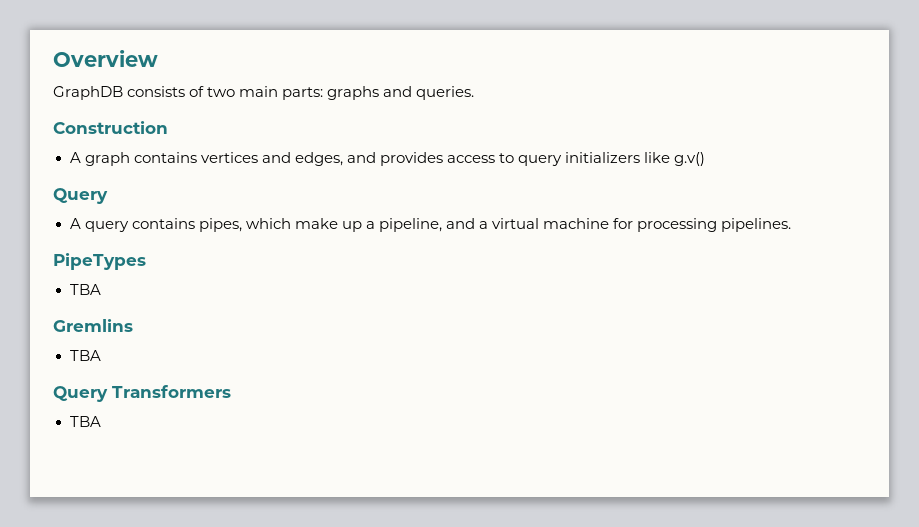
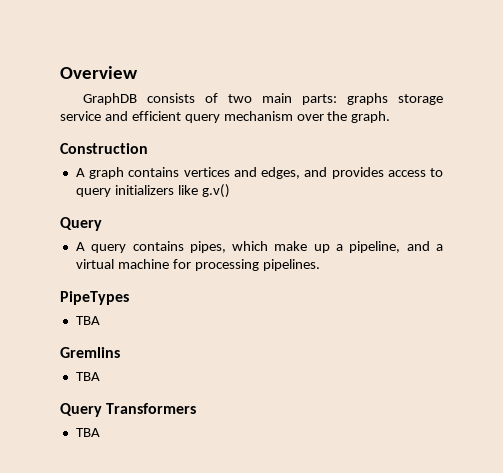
[383,86,475,100] and queries. -> [398,94,444,105] [60,111,391,123] storage service and efficient query mechanism over the graph.

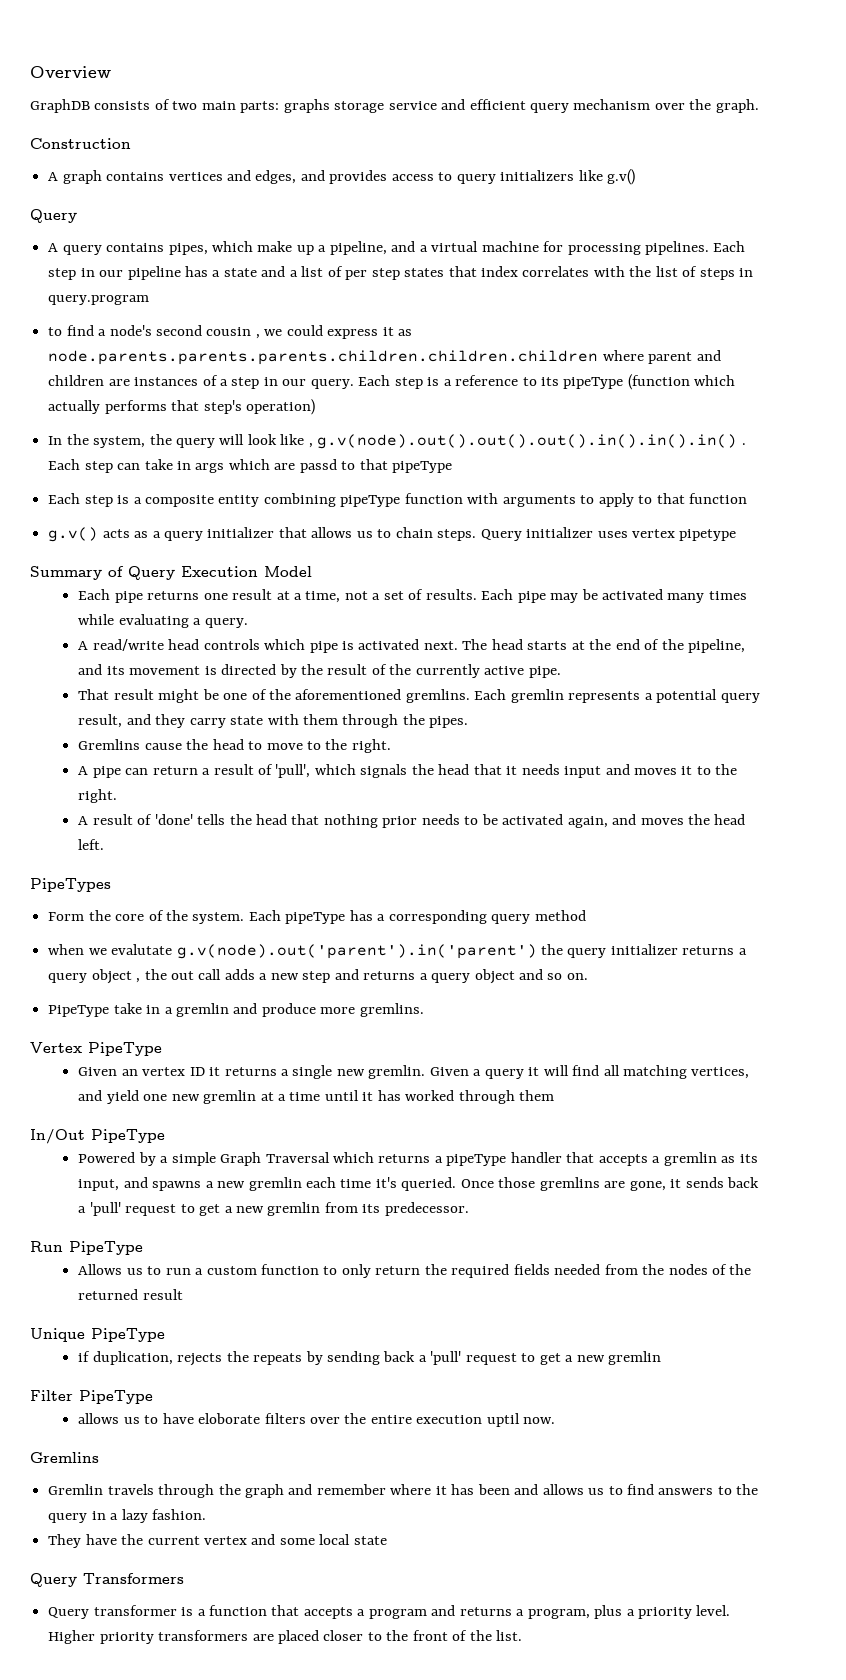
[60,291,129,305] [75,316,100,325] [60,347,120,358] [75,372,100,381] [60,403,197,417] [75,428,100,437] // PipeTypes // TBA // Gremlins // TBA // Query Transformers // TBA -> [713,241,746,252] [48,266,754,280] [48,295,150,305] [48,325,413,339] [48,350,721,365] [48,374,736,390] [48,399,315,415] [48,434,746,449] [48,459,453,473] [48,493,747,507] [48,527,737,542] [30,566,312,580] [78,589,747,603] [78,614,248,628] [78,639,746,653] [78,664,561,678] [78,689,760,703] [78,714,469,728] [78,739,391,753] [78,764,738,778] [78,789,118,803] [78,814,746,828] [78,839,105,850] [30,878,111,892] [48,910,586,924] [48,944,747,959] [48,969,588,984] [48,1003,424,1017] [30,1042,162,1056] [78,1065,750,1079] [78,1090,555,1104] [30,1129,165,1144] [78,1152,758,1166] [78,1177,760,1191] [78,1202,469,1216] [30,1241,143,1255] [78,1264,752,1278] [78,1289,183,1300] [30,1328,165,1342] [78,1351,662,1366] [30,1390,153,1404] [78,1413,556,1427] [30,1452,99,1463] [48,1484,759,1498] [48,1509,206,1523] [48,1534,387,1548] [30,1573,184,1587] [48,1605,731,1619] [48,1630,523,1644] Each step in our pipeline has a state and a list of per step states that index correlates with the list of steps in query.program // to find a node's second cousin , we could express it as node.parents.parents.parents.children.children.children where parent and children are instances of a step in our query. Each step is a reference to its pipeType (function which actually performs that step's operation) // In the system, the query will look like , g.v(node).out().out().out().in().in().in() . Each step can take in args which are passd to that pipeType // Each step is a composite entity combining pipeType function with arguments to apply to that function // g.v() acts as a query initializer that allows us to chain steps. Query initializer uses vertex pipetype // Summary of Query Execution Model // Each pipe returns one result at a time, not a set of results. Each pipe may be activated many times while evaluating a query. // A read/write head controls which pipe is activated next. The head starts at the end of the pipeline, and its movement is directed by the result of the currently active pipe. // That result might be one of the aforementioned gremlins. Each gremlin represents a potential query result, and they carry state with them through the pipes. // Gremlins cause the head to move to the right. // A pipe can return a result of 'pull', which signals the head that it needs input and moves it to the right. // A result of 'done' tells the head that nothing prior needs to be activated again, and moves the head left. // PipeTypes // Form the core of the system. Each pipeType has a corresponding query method // when we evalutate g.v(node).out('parent').in('parent') the query initializer returns a query object , the out call adds a new step and returns a query object and so on. // PipeType take in a gremlin and produce more gremlins. // Vertex PipeType // Given an vertex ID it returns a single new gremlin. Given a query it will find all matching vertices, and yield one new gremlin at a time until it has worked through them // In/Out PipeType // Powered by a simple Graph Traversal which returns a pipeType handler that accepts a gremlin as its input, and spawns a new gremlin each time it's queried. Once those gremlins are gone, it sends back a 'pull' request to get a new gremlin from its predecessor. // Run PipeType // Allows us to run a custom function to only return the required fields needed from the nodes of the returned result // Unique PipeType // if duplication, rejects the repeats by sending back a 'pull' request to get a new gremlin // Filter PipeType // allows us to have eloborate filters over the entire execution uptil now. // Gremlins // Gremlin travels through the graph and remember where it has been and allows us to find answers to the query in a lazy fashion. // They have the current vertex and some local state // Query Transformers // Query transformer is a function that accepts a program and returns a program, plus a priority level. Higher priority transformers are placed closer to the front of the list.

